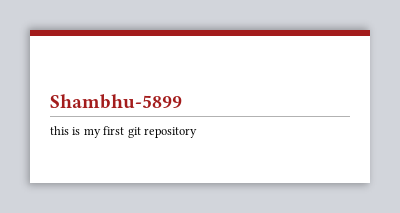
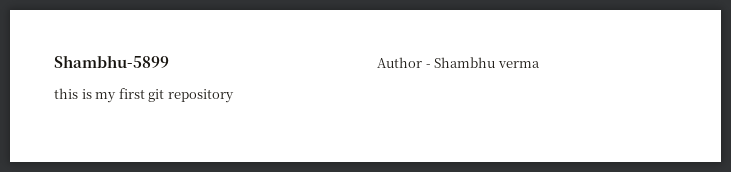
(197, 132) none -> [377,57,540,68] // Author - Shambhu verma

